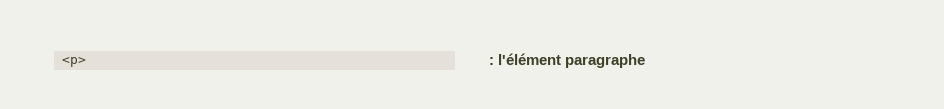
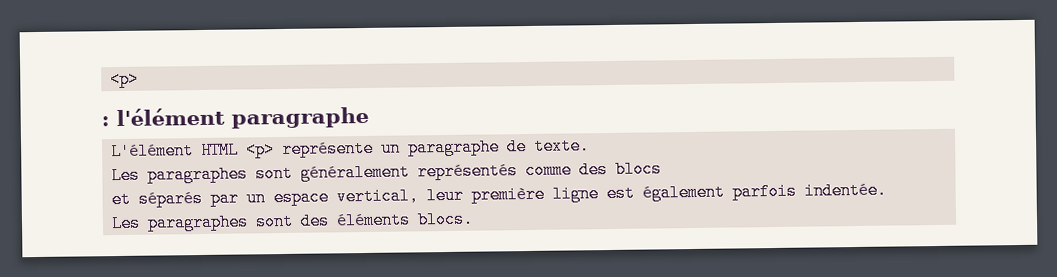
(646, 61) none -> [111,137,590,161] [111,160,662,185] [111,181,887,209] [111,210,474,233] // L'élément HTML <p> représente un paragraphe de texte. // Les paragraphes sont généralement représentés comme des blocs // et séparés par un espace vertical, leur première ligne est également parfois indentée. // Les paragraphes sont des éléments blocs.

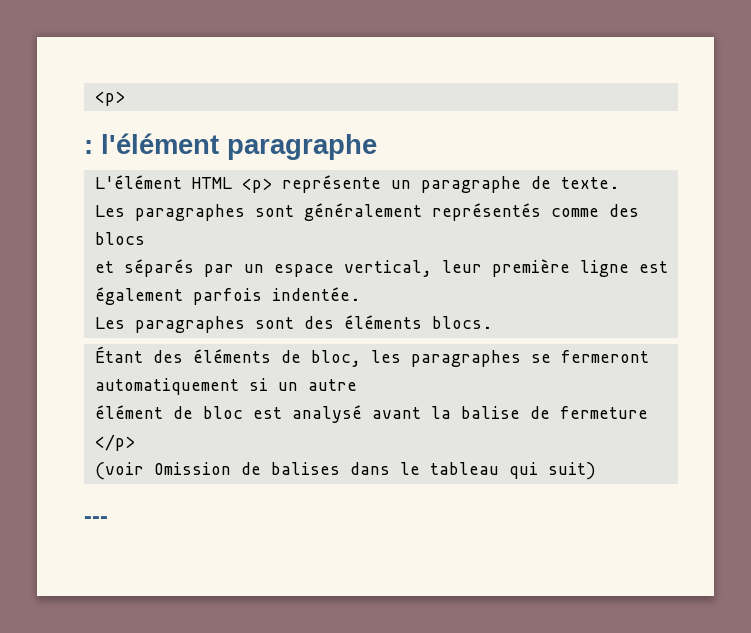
(474, 219) none -> [94,346,649,367] [94,378,357,395] [94,405,648,423] [94,434,135,451] [94,462,596,480] [84,516,108,524] // Étant des éléments de bloc, les paragraphes se fermeront automatiquement si un autre // élément de bloc est analysé avant la balise de fermeture </p> // (voir Omission de balises dans le tableau qui suit) // ---

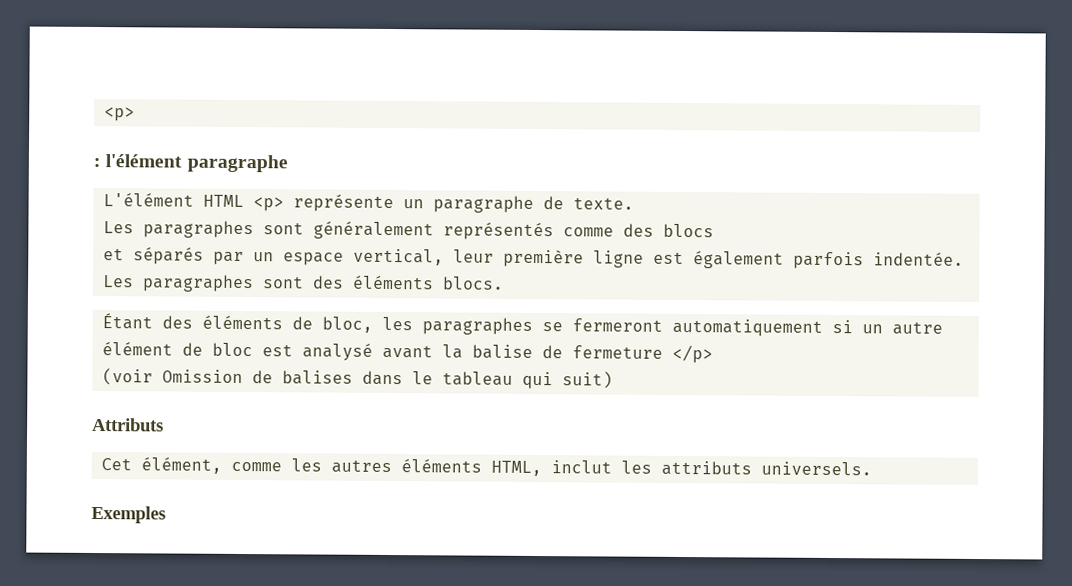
[84,516,108,524] --- -> [92,417,164,432] [101,456,873,477] [91,505,166,524] Attributs // Cet élément, comme les autres éléments HTML, inclut les attributs universels. // Exemples

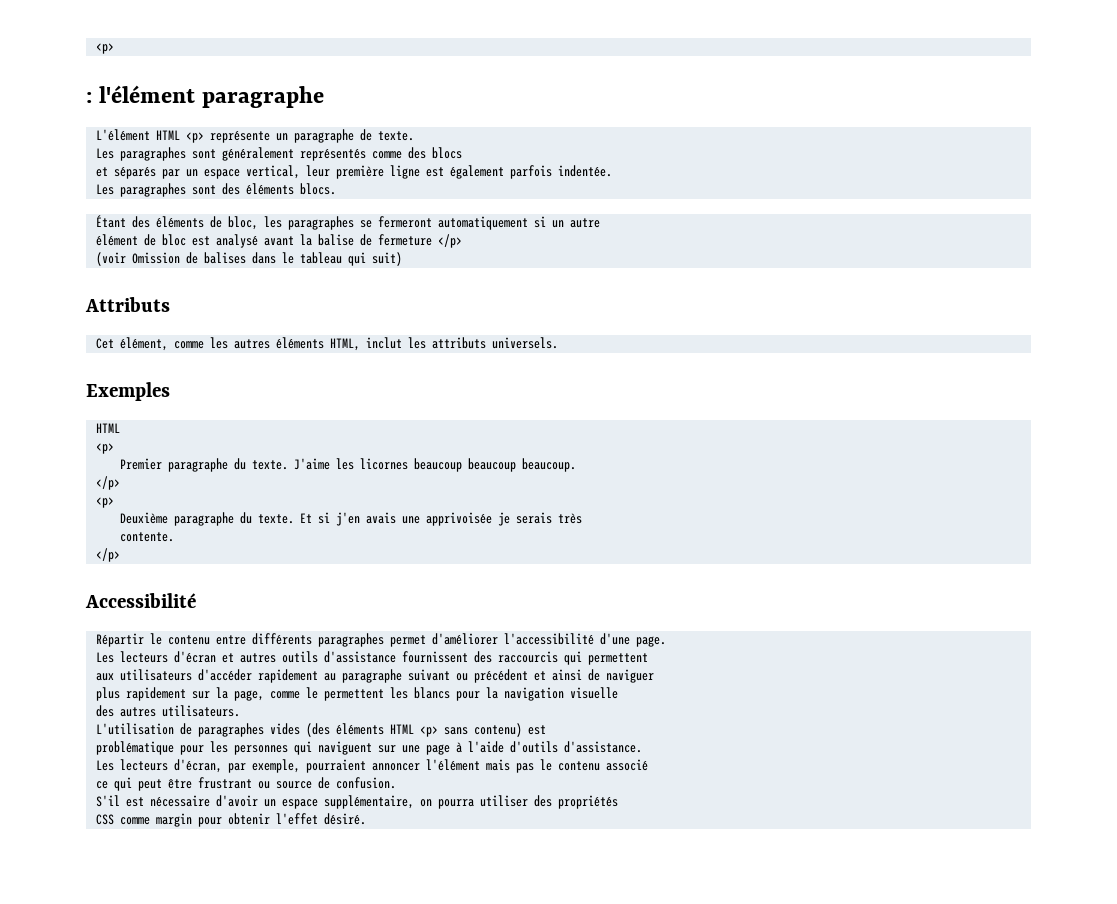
(166, 514) none -> [95,423,120,433] [95,443,114,454] [119,458,576,472] [95,476,120,490] [95,497,114,508] [119,512,582,526] [119,532,174,542] [95,548,120,562] [85,593,196,608] [95,633,666,647] [95,651,648,665] [95,669,654,683] [95,687,618,701] [95,705,240,717] [95,723,546,737] [95,741,642,755] [95,759,648,773] [95,777,396,791] [95,795,618,809] [95,813,366,827] // HTML // <p> // Premier paragraphe du texte. J'aime les licornes beaucoup beaucoup beaucoup. // </p> // <p> // Deuxième paragraphe du texte. Et si j'en avais une apprivoisée je serais très // contente. // </p> // Accessibilité // Répartir le contenu entre différents paragraphes permet d'améliorer l'accessibilité d'une page. // Les lecteurs d'écran et autres outils d'assistance fournissent des raccourcis qui permettent // aux utilisateurs d'accéder rapidement au paragraphe suivant ou précédent et ainsi de naviguer // plus rapidement sur la page, comme le permettent les blancs pour la navigation visuelle // des autres utilisateurs. // L'utilisation de paragraphes vides (des éléments HTML <p> sans contenu) est // problématique pour les personnes qui naviguent sur une page à l'aide d'outils d'assistance. // Les lecteurs d'écran, par exemple, pourraient annoncer l'élément mais pas le contenu associé // ce qui peut être frustrant ou source de confusion. // S'il est nécessaire d'avoir un espace supplémentaire, on pourra utiliser des propriétés // CSS comme margin pour obtenir l'effet désiré.

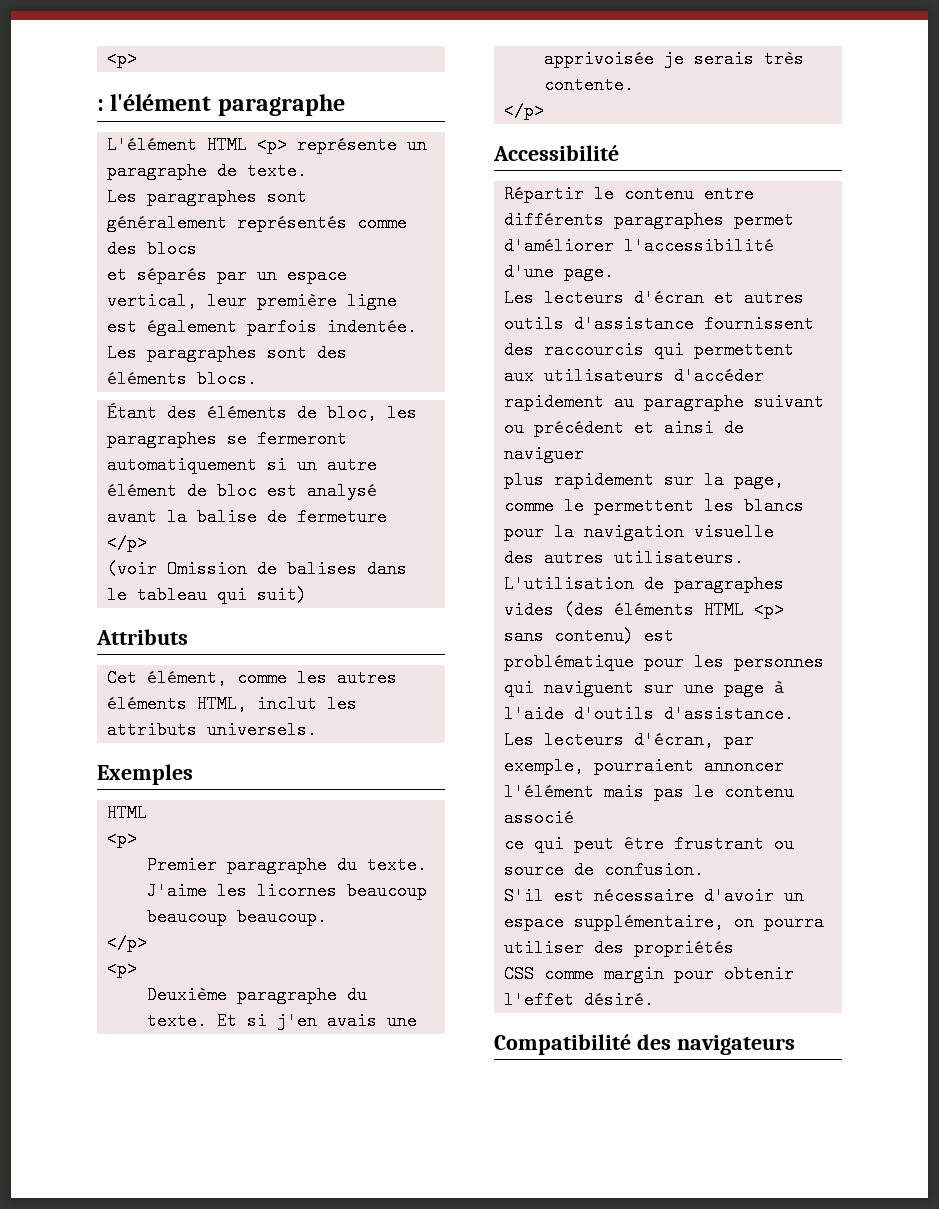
(366, 819) none -> [494,1034,795,1055] // Compatibilité des navigateurs

